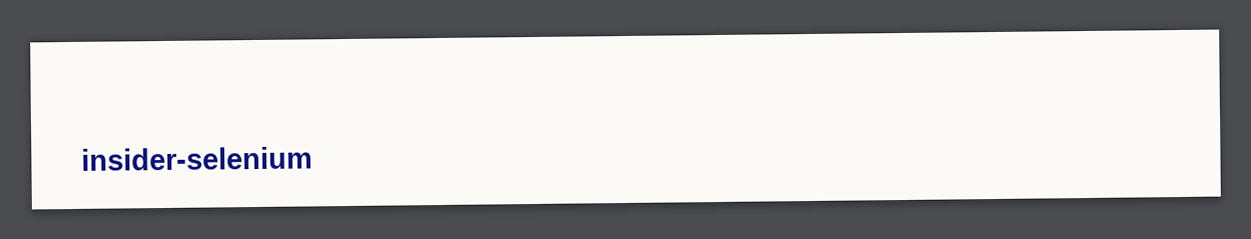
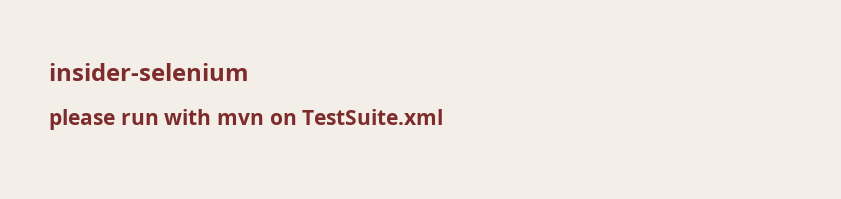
(313, 158) none -> [49,109,444,130] // please run with mvn on TestSuite.xml

